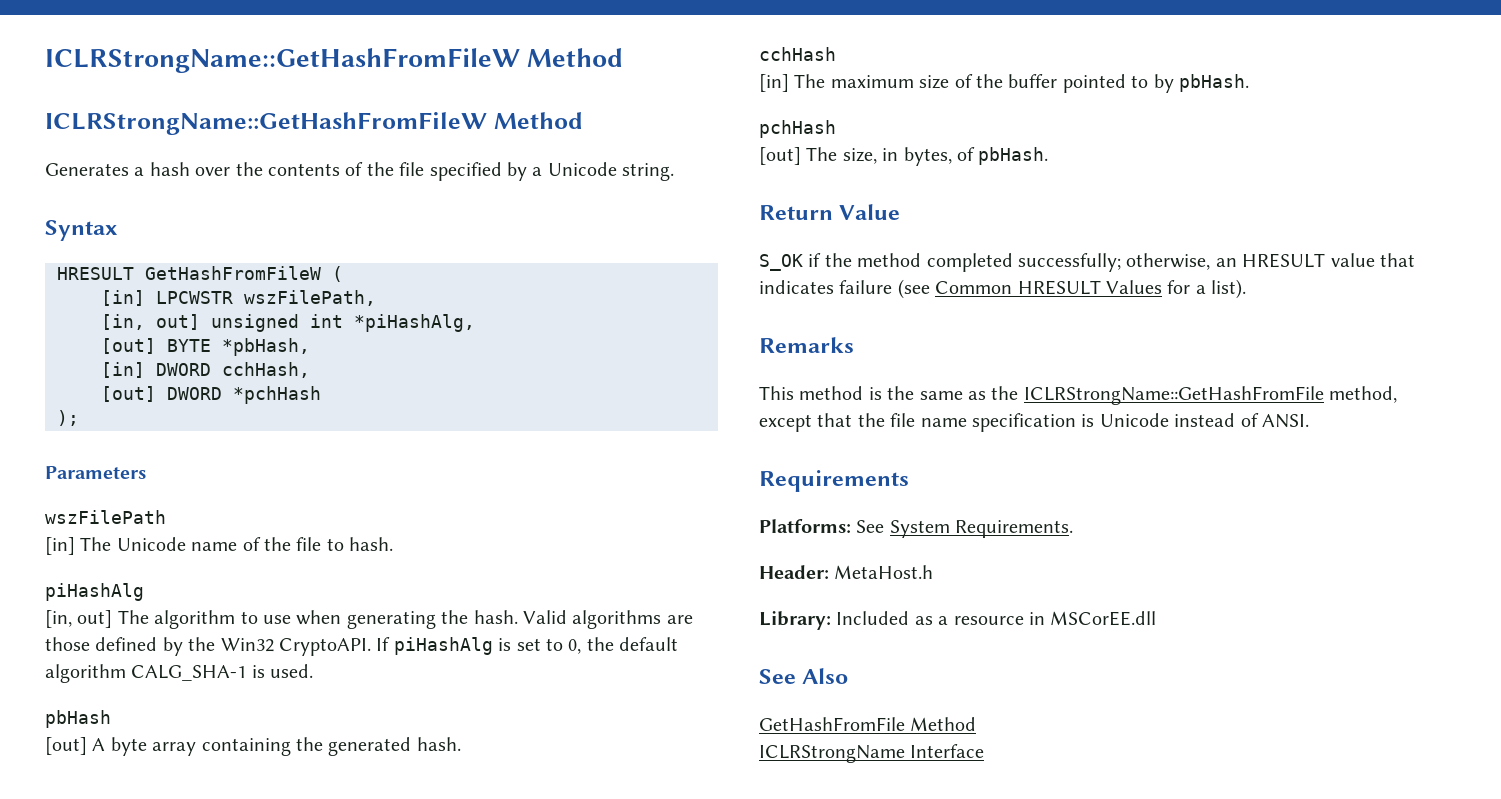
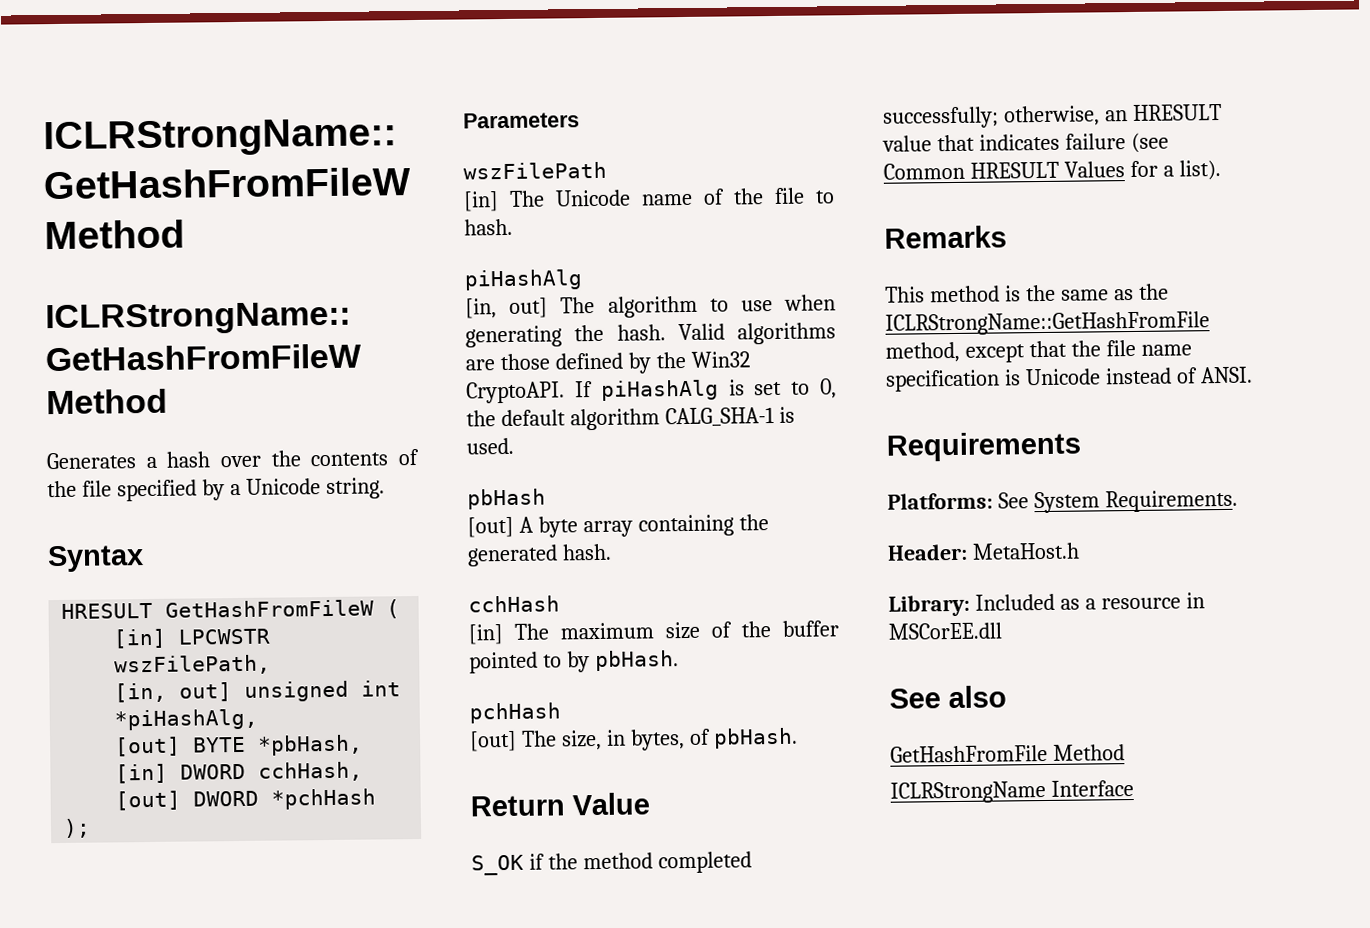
[802,668,849,684] Also -> [948,685,1007,709] also

